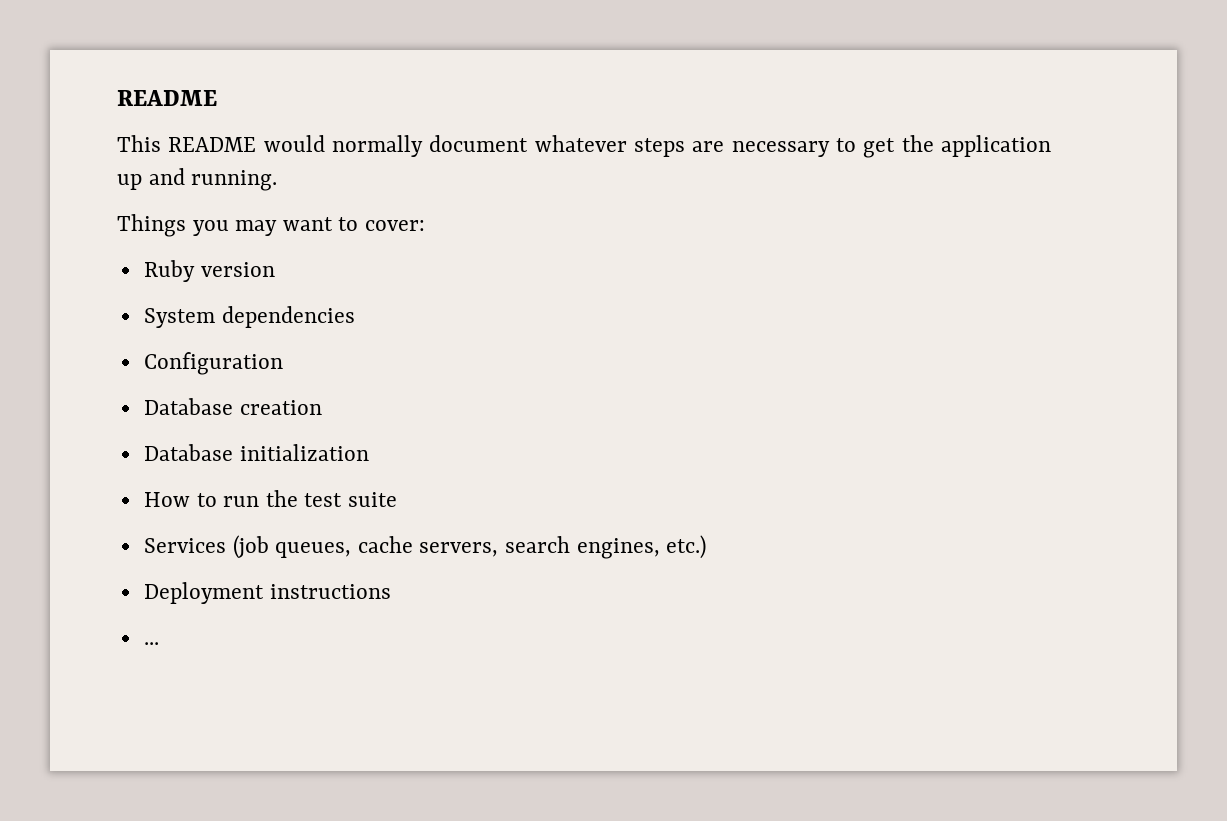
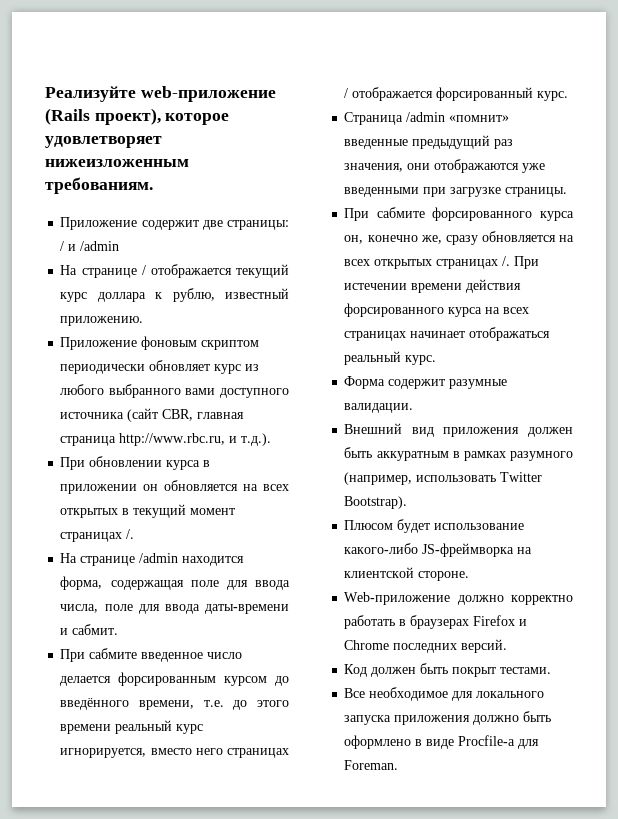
[117,90,217,106] [117,135,1052,158] [117,168,278,191] [117,214,426,237] [143,260,275,282] [143,306,355,328] [143,352,283,375] [143,398,322,415] [143,444,369,461] [143,490,398,507] [143,535,707,559] [143,582,391,604] [143,642,159,645] README // This README would normally document whatever steps are necessary to get the application up and running. // Things you may want to cover: // Ruby version // System dependencies // Configuration // Database creation // Database initialization // How to run the test suite // Services (job queues, cache servers, search engines, etc.) // Deployment instructions // ... -> [45,86,276,102] [45,108,230,125] [45,136,162,148] [45,159,189,167] [45,177,153,194] [60,217,289,230] [60,241,120,251] [60,264,289,278] [60,288,289,302] [60,316,144,326] [60,336,260,350] [60,360,260,374] [60,384,289,398] [60,408,245,422] [60,433,272,446] [60,456,211,470] [60,480,289,494] [60,504,236,518] [60,529,135,542] [60,553,245,566] [60,576,290,590] [60,604,289,614] [60,624,119,635] [60,648,243,662] [60,672,289,686] [60,698,289,710] [60,720,204,734] [60,748,289,758] [344,87,569,101] [344,112,510,125] [344,135,514,149] [344,159,546,173] [344,187,568,197] [344,207,574,221] [344,231,574,245] [344,256,540,269] [344,279,522,293] [344,303,530,317] [344,327,551,341] [344,351,437,365] [344,376,508,389] [344,403,414,413] [344,423,573,437] [344,447,573,461] [344,472,543,485] [344,496,408,509] [344,519,525,533] [344,543,533,557] [344,567,470,581] [344,592,573,605] [344,615,528,629] [344,639,508,653] [344,663,552,677] [344,687,545,701] [344,711,552,725] [344,735,540,749] [344,760,399,770] Реализуйте web-приложение (Rails проект), которое удовлетворяет нижеизложенным требованиям. // Приложение содержит две страницы: / и /admin // На странице / отображается текущий курс доллара к рублю, известный приложению. // Приложение фоновым скриптом периодически обновляет курс из любого выбранного вами доступного источника (сайт CBR, главная страница http://www.rbc.ru, и т.д.). // При обновлении курса в приложении он обновляется на всех открытых в текущий момент страницах /. // На странице /admin находится форма, содержащая поле для ввода числа, поле для ввода даты-времени и сабмит. // При сабмите введенное число делается форсированным курсом до введённого времени, т.е. до этого времени реальный курс игнорируется, вместо него страницах / отображается форсированный курс. // Страница /admin «помнит» введенные предыдущий раз значения, они отображаются уже введенными при загрузке страницы. // При сабмите форсированного курса он, конечно же, cразу обновляется на всех открытых страницах /. При истечении времени действия форсированного курса на всех страницах начинает отображаться реальный курс. // Форма содержит разумные валидации. // Внешний вид приложения должен быть аккуратным в рамках разумного (например, использовать Twitter Bootstrap). // Плюсом будет использование какого-либо JS-фреймворка на клиентской стороне. // Web-приложение должно корректно работать в браузерах Firefox и Chrome последних версий. // Код должен быть покрыт тестами. // Все необходимое для локального запуска приложения должно быть оформлено в виде Procfile-а для Foreman.

